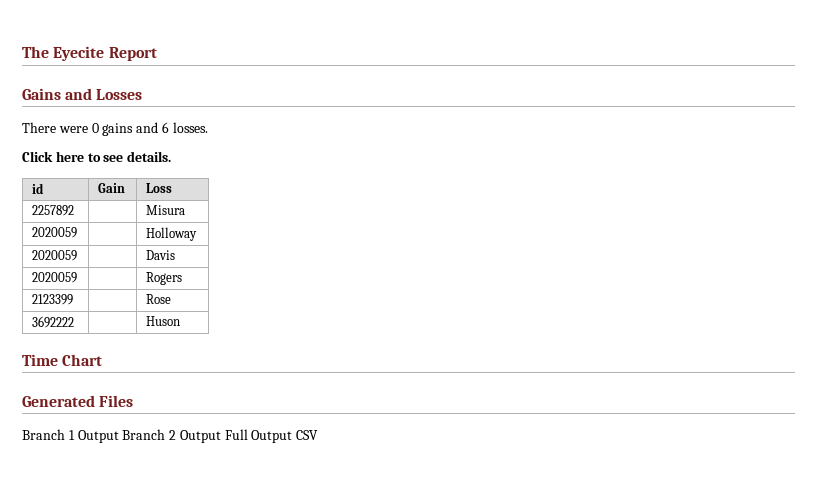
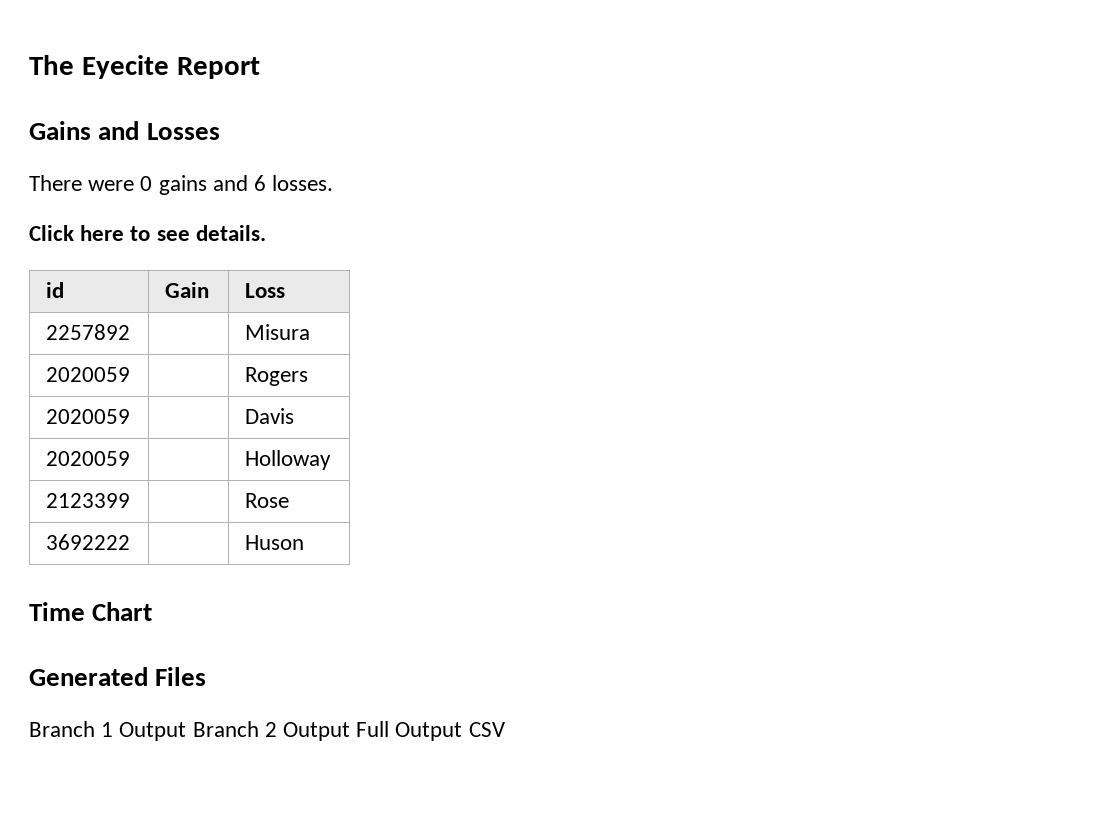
[146,227,198,241] Holloway -> [245,367,309,386] Rogers
[146,272,183,285] Rogers -> [245,450,332,470] Holloway

